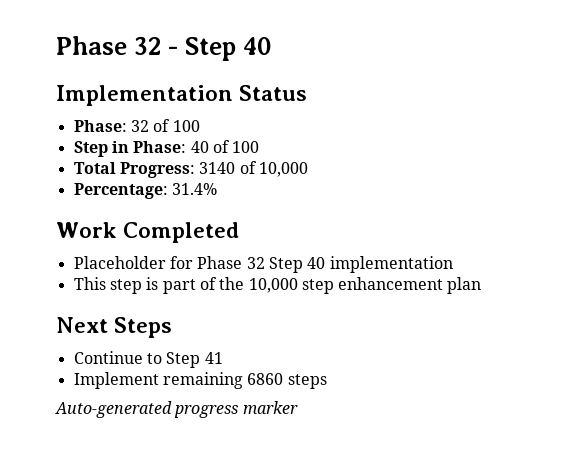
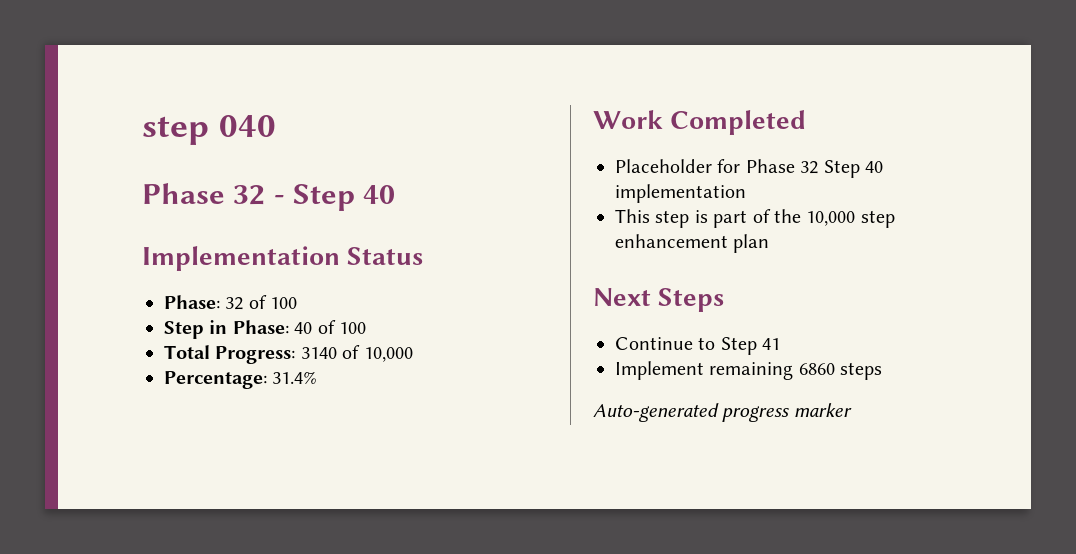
(56, 45) none -> [142,115,276,145] step 040 //

